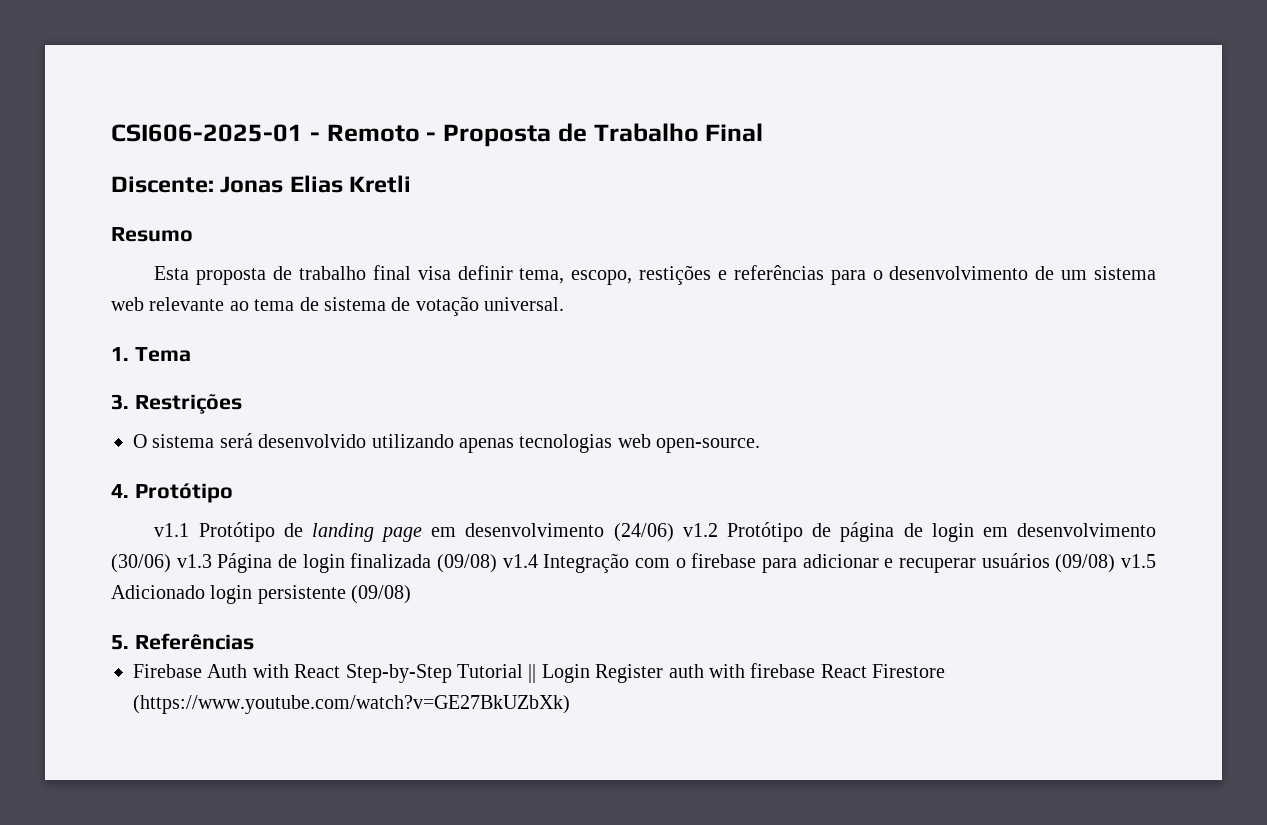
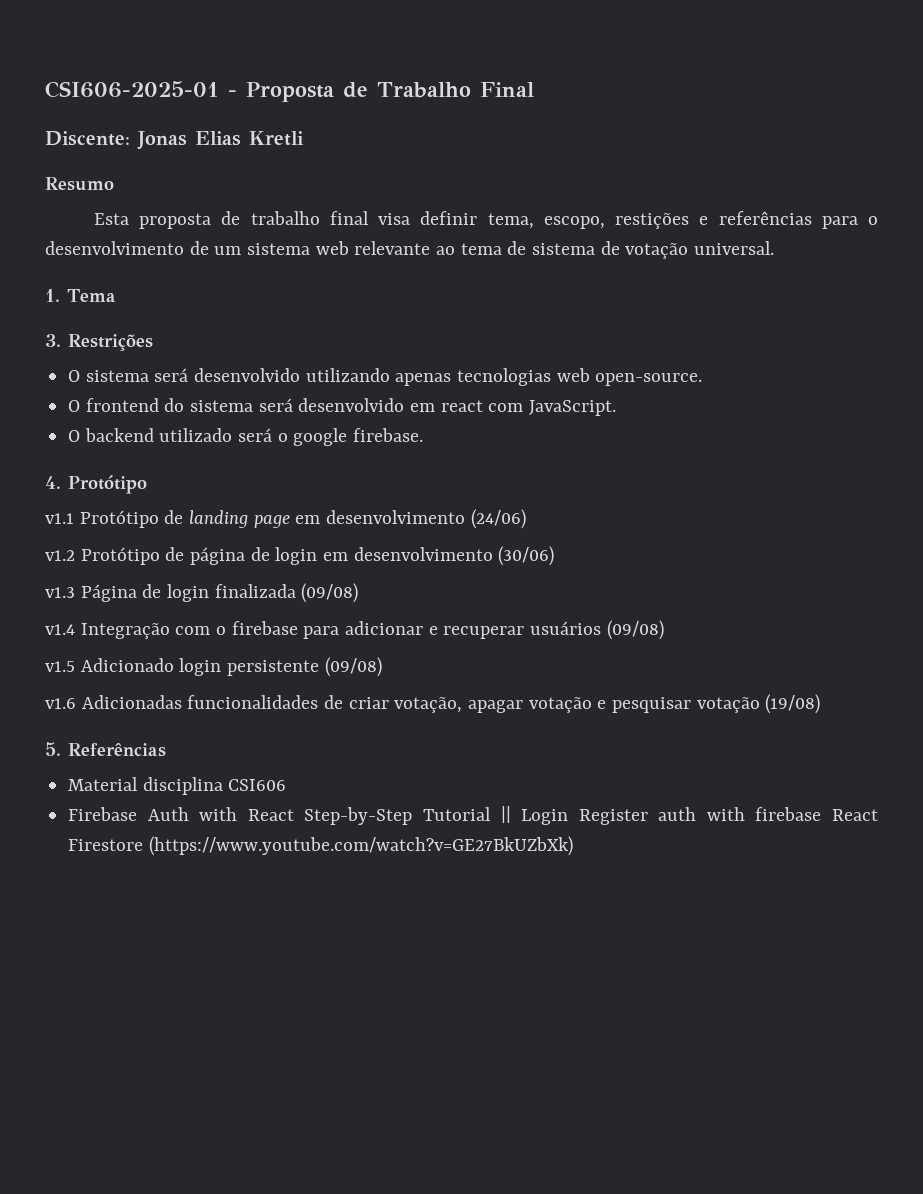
[326,124,437,142] Remoto - -> (237, 93) none
(761, 445) none -> [68,398,617,416] [68,428,424,446] // O frontend do sistema será desenvolvido em react com JavaScript. // O backend utilizado será o google firebase.
(674, 532) none -> (526, 519) //
(171, 563) none -> (555, 556) //
(497, 563) none -> (359, 593) //
(1116, 563) none -> (664, 630) //
(412, 594) none -> [45,694,821,714] // v1.6 Adicionadas funcionalidades de criar votação, apagar votação e pesquisar votação (19/08)
(254, 641) none -> [68,777,287,795] // Material disciplina CSI606

